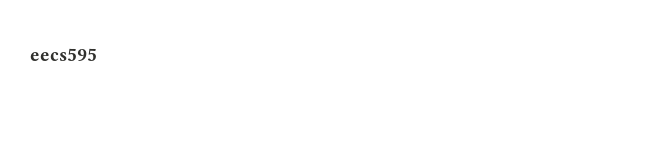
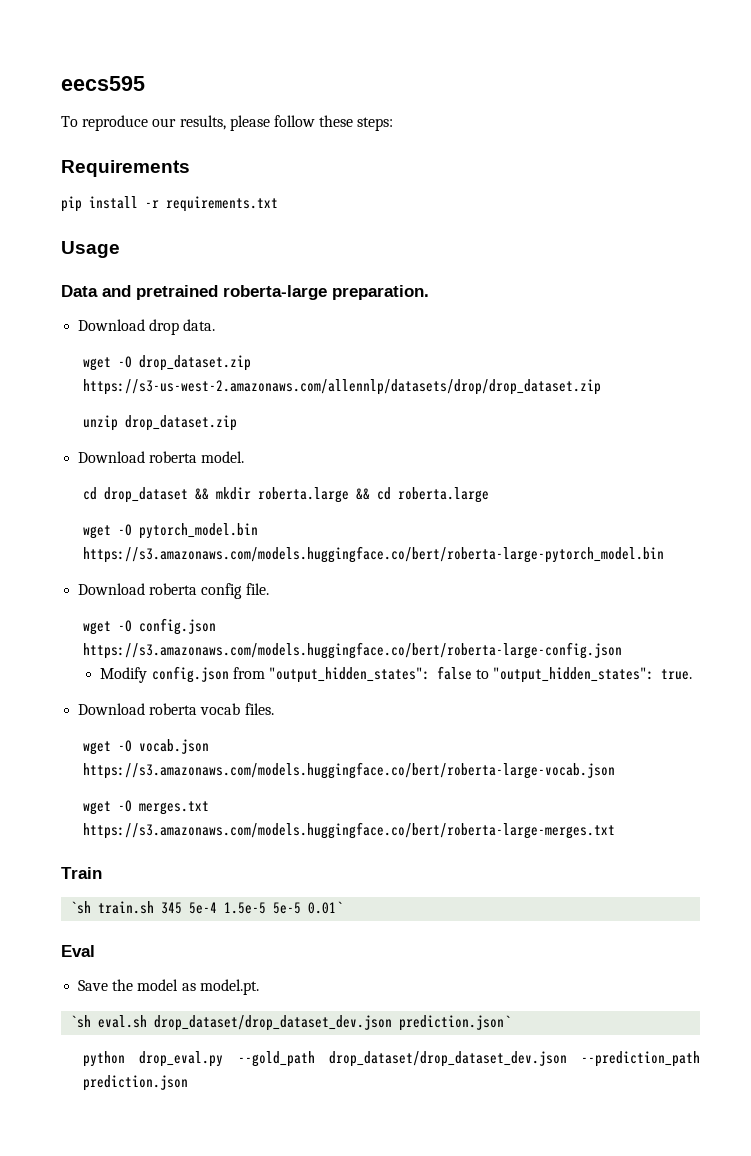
(97, 54) none -> [61,115,394,131] [61,160,190,177] [61,196,278,212] [61,241,120,258] [61,285,429,300] [78,319,216,335] [83,355,252,371] [83,379,602,395] [83,415,238,431] [78,451,245,463] [83,487,490,503] [83,523,259,539] [83,546,665,563] [78,583,269,599] [83,618,217,635] [83,642,623,659] [100,666,693,683] [78,703,274,715] [83,739,210,755] [83,762,616,779] [83,800,210,815] [83,822,616,839] [61,867,102,879] [70,901,344,914] [61,945,95,957] [78,979,259,995] [70,1015,512,1031] [83,1051,700,1067] [83,1075,189,1091] // To reproduce our results, please follow these steps: // Requirements // pip install -r requirements.txt // Usage // Data and pretrained roberta-large preparation. // Download drop data. // wget -O drop_dataset.zip https://s3-us-west-2.amazonaws.com/allennlp/datasets/drop/drop_dataset.zip // unzip drop_dataset.zip // Download roberta model. // cd drop_dataset && mkdir roberta.large && cd roberta.large // wget -O pytorch_model.bin https://s3.amazonaws.com/models.huggingface.co/bert/roberta-large-pytorch_model.bin // Download roberta config file. // wget -O config.json https://s3.amazonaws.com/models.huggingface.co/bert/roberta-large-config.json // Modify config.json from "output_hidden_states": false to "output_hidden_states": true. // Download roberta vocab files. // wget -O vocab.json https://s3.amazonaws.com/models.huggingface.co/bert/roberta-large-vocab.json // wget -O merges.txt https://s3.amazonaws.com/models.huggingface.co/bert/roberta-large-merges.txt // Train // `sh train.sh 345 5e-4 1.5e-5 5e-5 0.01` // Eval // Save the model as model.pt. // `sh eval.sh drop_dataset/drop_dataset_dev.json prediction.json` // python drop_eval.py --gold_path drop_dataset/drop_dataset_dev.json --prediction_path prediction.json

